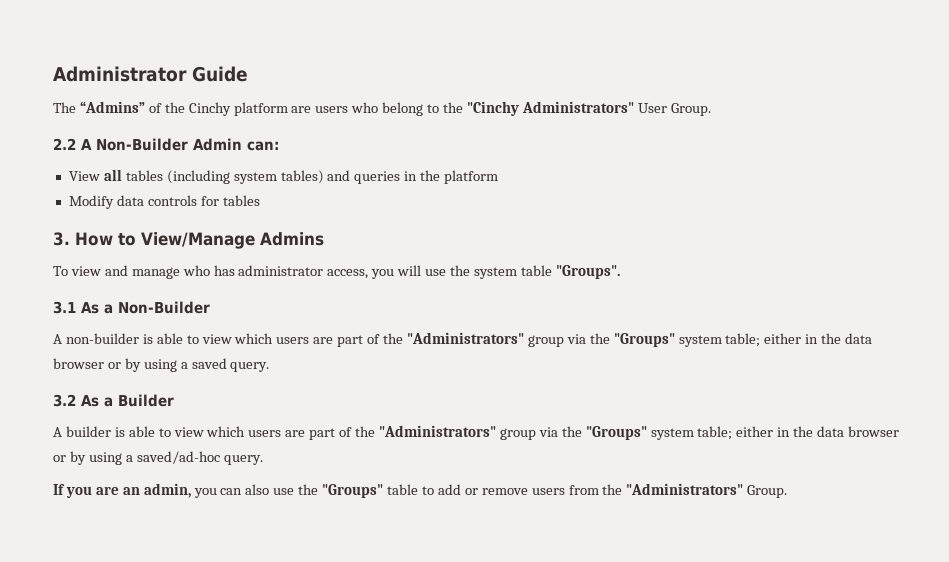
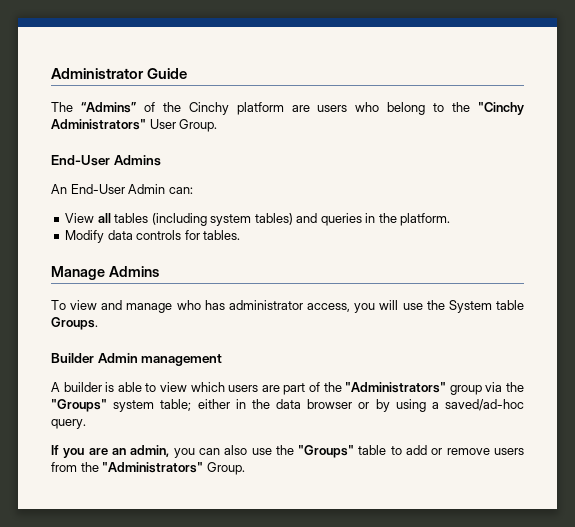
[53,138,188,151] 2.2 A Non-Builder -> [51,155,161,166] [51,184,125,194] End-User Admins // An End-User
[444,170,499,184] platform -> [400,213,451,226] platform.
[222,195,260,206] [53,232,255,249] tables // 3. How to View/Manage -> [203,230,241,240] [51,266,105,280] tables. // Manage
[473,265,620,279] [53,301,210,314] [53,332,873,347] [53,358,270,372] [53,394,113,407] system table "Groups". // 3.1 As a Non-Builder // A non-builder is able to view which users are part of the "Administrators" group via the "Groups" system table; either in the data browser or by using a saved query. // 3.2 As a -> [448,300,524,313] [51,317,98,330] System table Groups. //
(174, 400) none -> [97,353,223,366] Admin management

